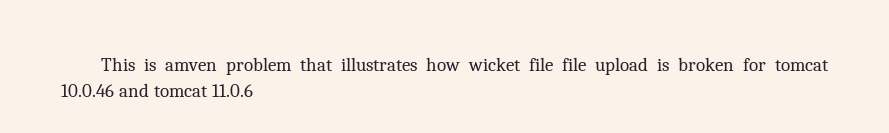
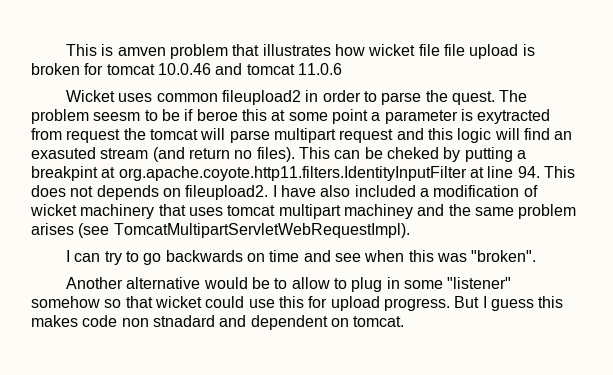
(254, 90) none -> [66,90,528,105] [31,109,551,124] [31,128,573,143] [31,147,526,162] [31,166,575,181] [31,185,538,200] [30,204,577,219] [31,223,410,238] [66,250,537,265] [66,277,512,292] [31,296,564,311] [31,315,405,330] // Wicket uses common fileupload2 in order to parse the quest. The problem seesm to be if beroe this at some point a parameter is exytracted from request the tomcat will parse multipart request and this logic will find an exasuted stream (and return no files). This can be cheked by putting a breakpint at org.apache.coyote.http11.filters.IdentityInputFilter at line 94. This does not depends on fileupload2. I have also included a modification of wicket machinery that uses tomcat multipart machiney and the same problem arises (see TomcatMultipartServletWebRequestImpl). // I can try to go backwards on time and see when this was "broken". // Another alternative would be to allow to plug in some "listener" somehow so that wicket could use this for upload progress. But I guess this makes code non stnadard and dependent on tomcat.

